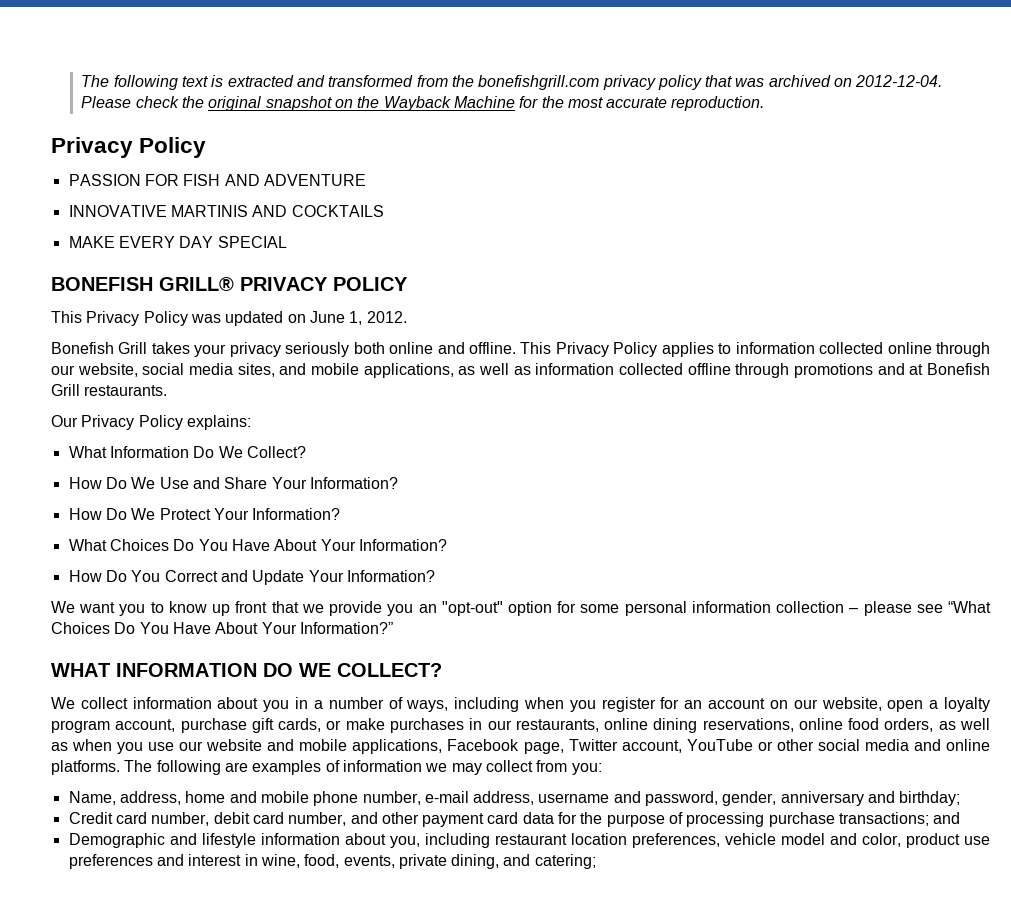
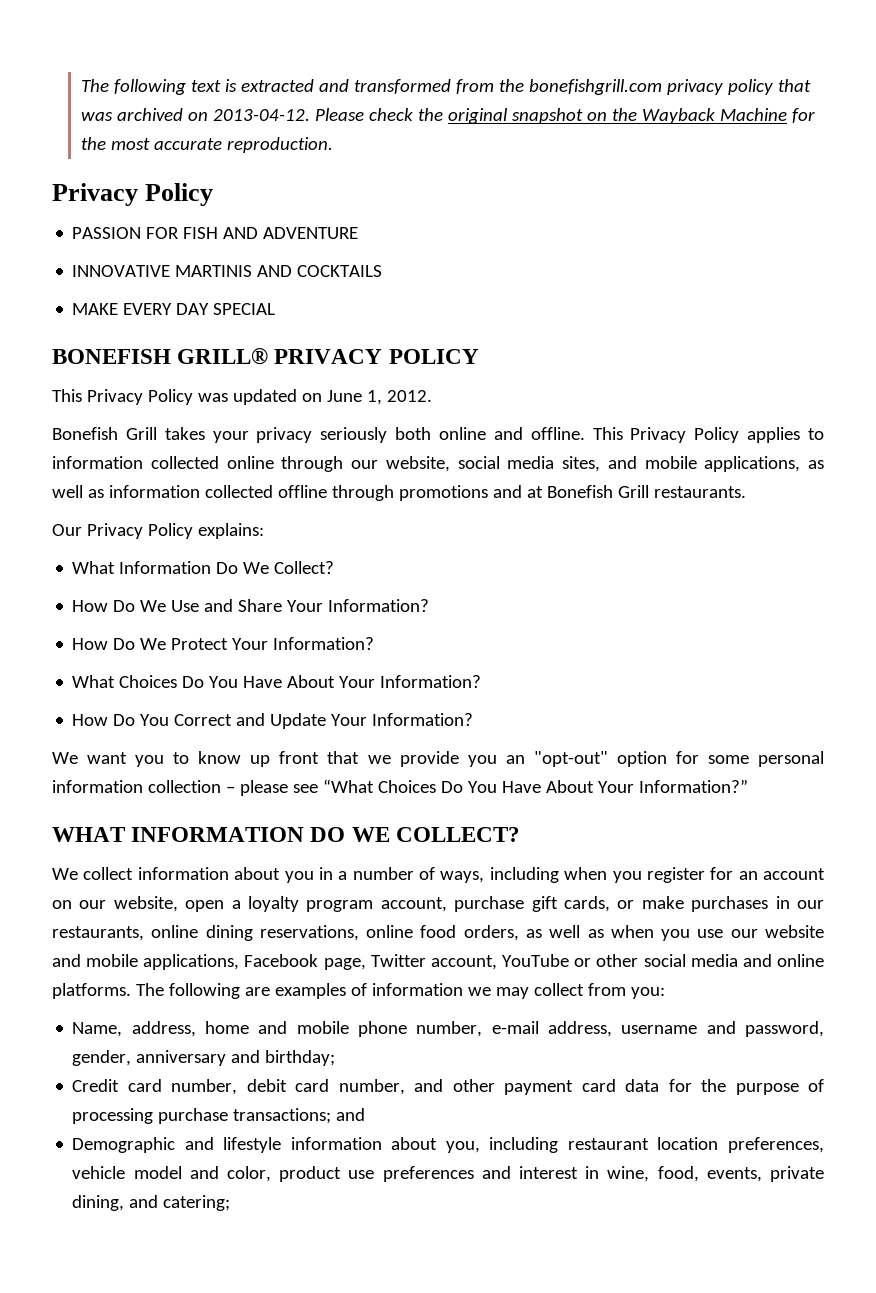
[855,75,943,87] 2012-12-04. -> [213,109,311,121] 2013-04-12.

